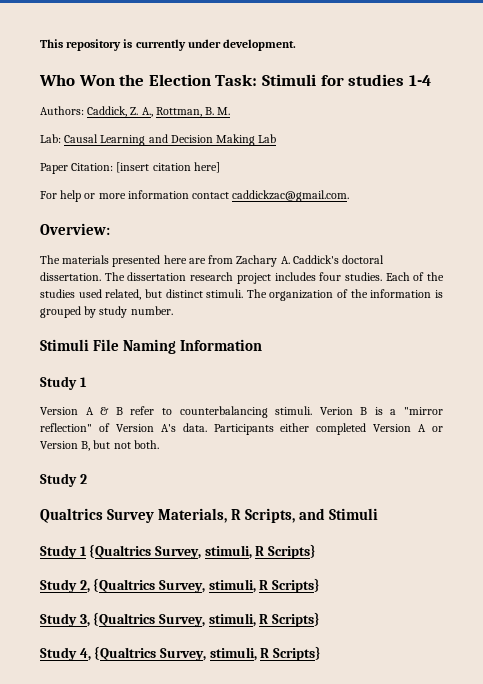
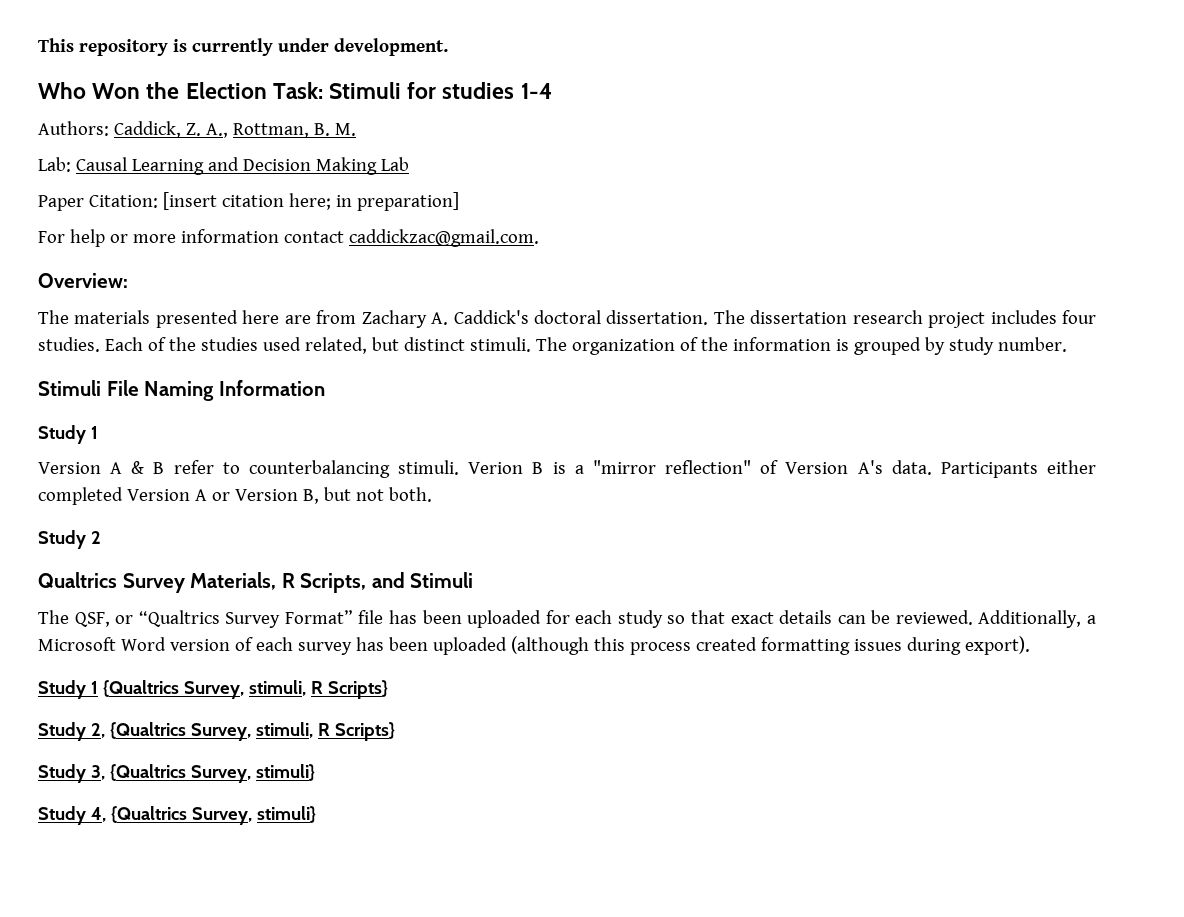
[193,162,220,173] here] -> [288,192,459,211] here; in preparation]
(379, 514) none -> [38,610,1096,628] [38,636,1030,655] // The QSF, or “Qualtrics Survey Format” file has been uploaded for each study so that exact details can be reviewed. Additionally, a Microsoft Word version of each survey has been uploaded (although this process created formatting issues during export).
[208,612,320,627] stimuli, R Scripts} -> [255,764,315,781] stimuli}
[209,646,321,661] stimuli, R Scripts} -> [256,806,316,823] stimuli}

